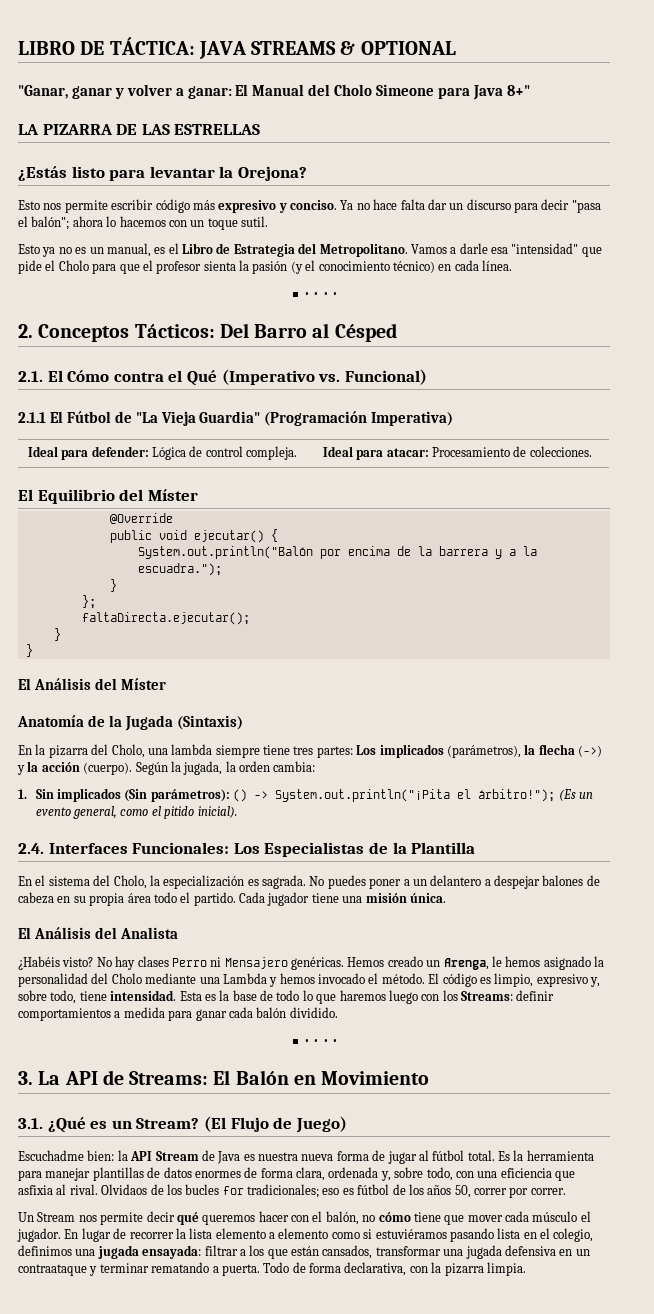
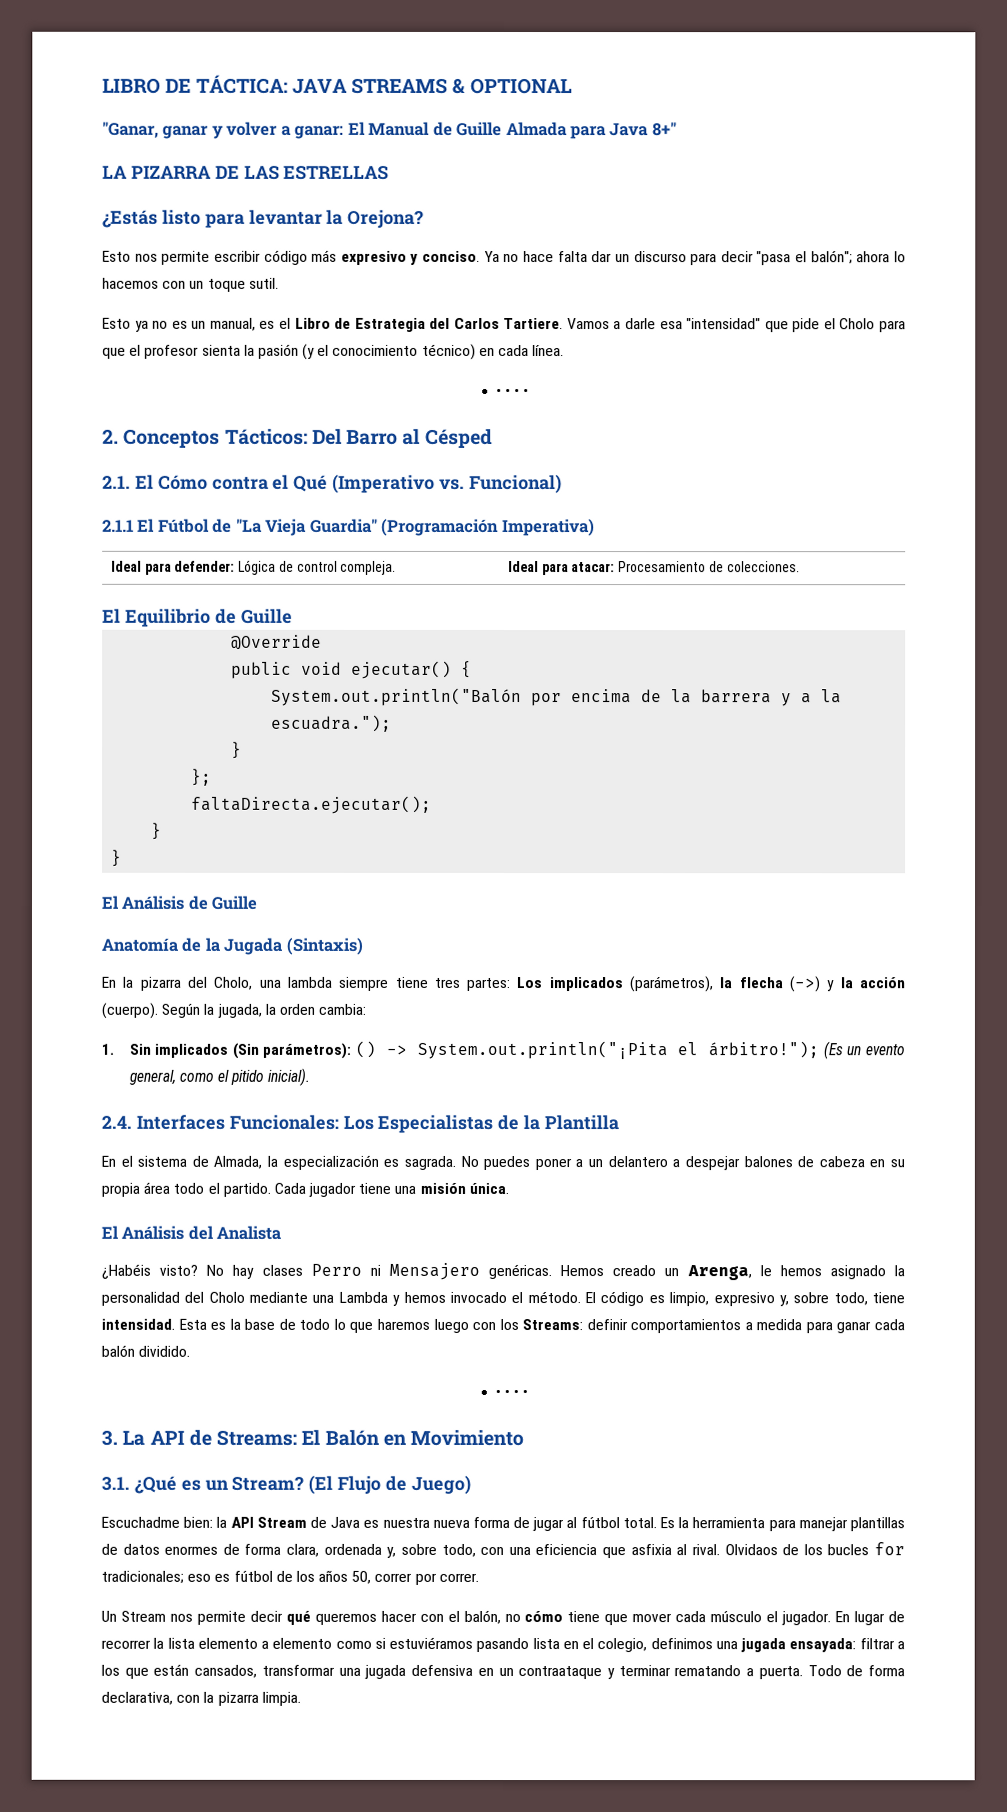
[308,84,435,96] del Cholo Simeone -> [432,121,567,137] de Guille Almada
[319,243,408,257] Metropolitano. -> [453,317,564,330] Carlos Tartiere.
[119,489,198,501] del Míster -> [214,608,293,624] de Guille
[94,678,166,690] del Míster -> [187,895,259,910] de Guille
[93,875,147,889] del Cholo, -> [191,1155,263,1169] de Almada,

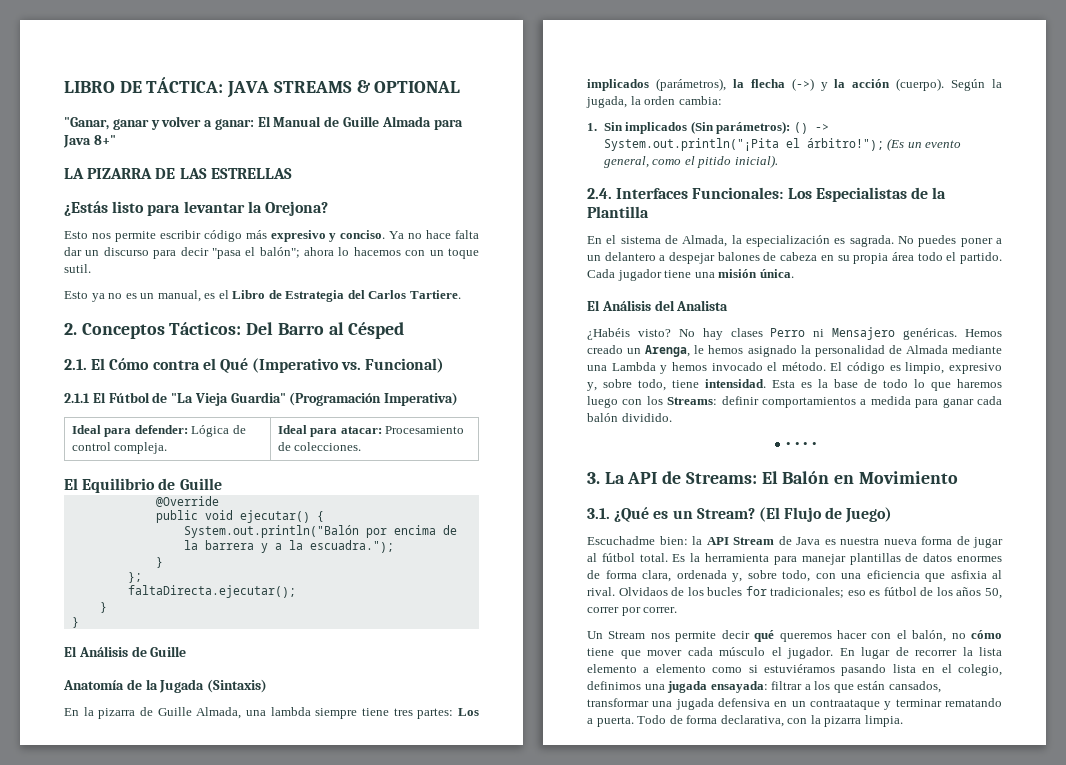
[566,318,907,333] [102,343,565,360] [495,388,530,397] Vamos a darle esa "intensidad" que pide el Cholo para que el profesor sienta la pasión (y el conocimiento técnico) en cada línea. // • • • • -> (461, 294) none
[186,976,253,990] del Cholo, -> [140,707,242,719] de Guille Almada,
[184,1291,245,1303] del Cholo -> [888,345,948,354] de Almada

